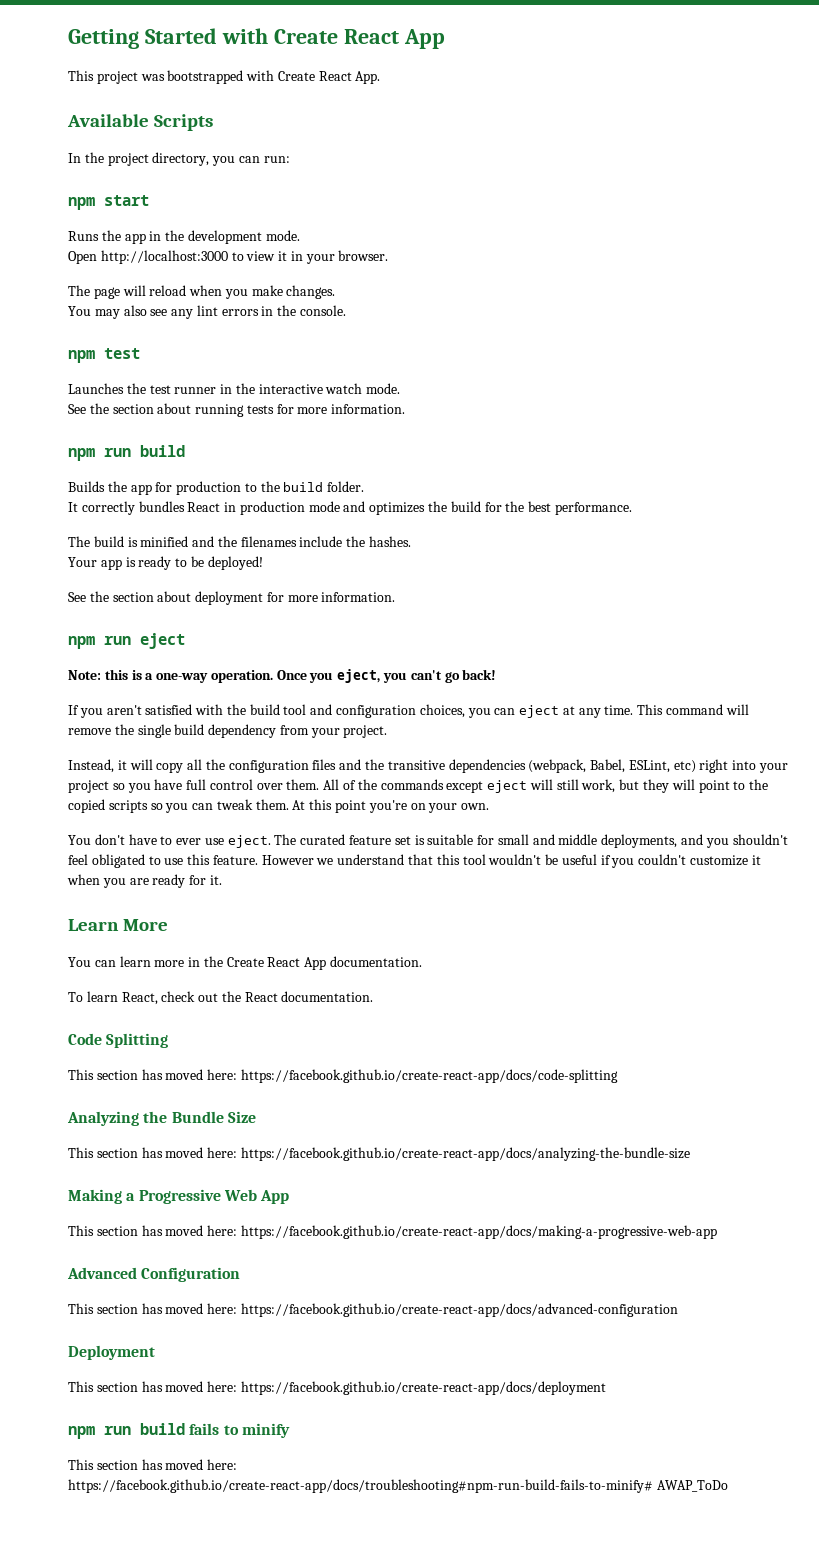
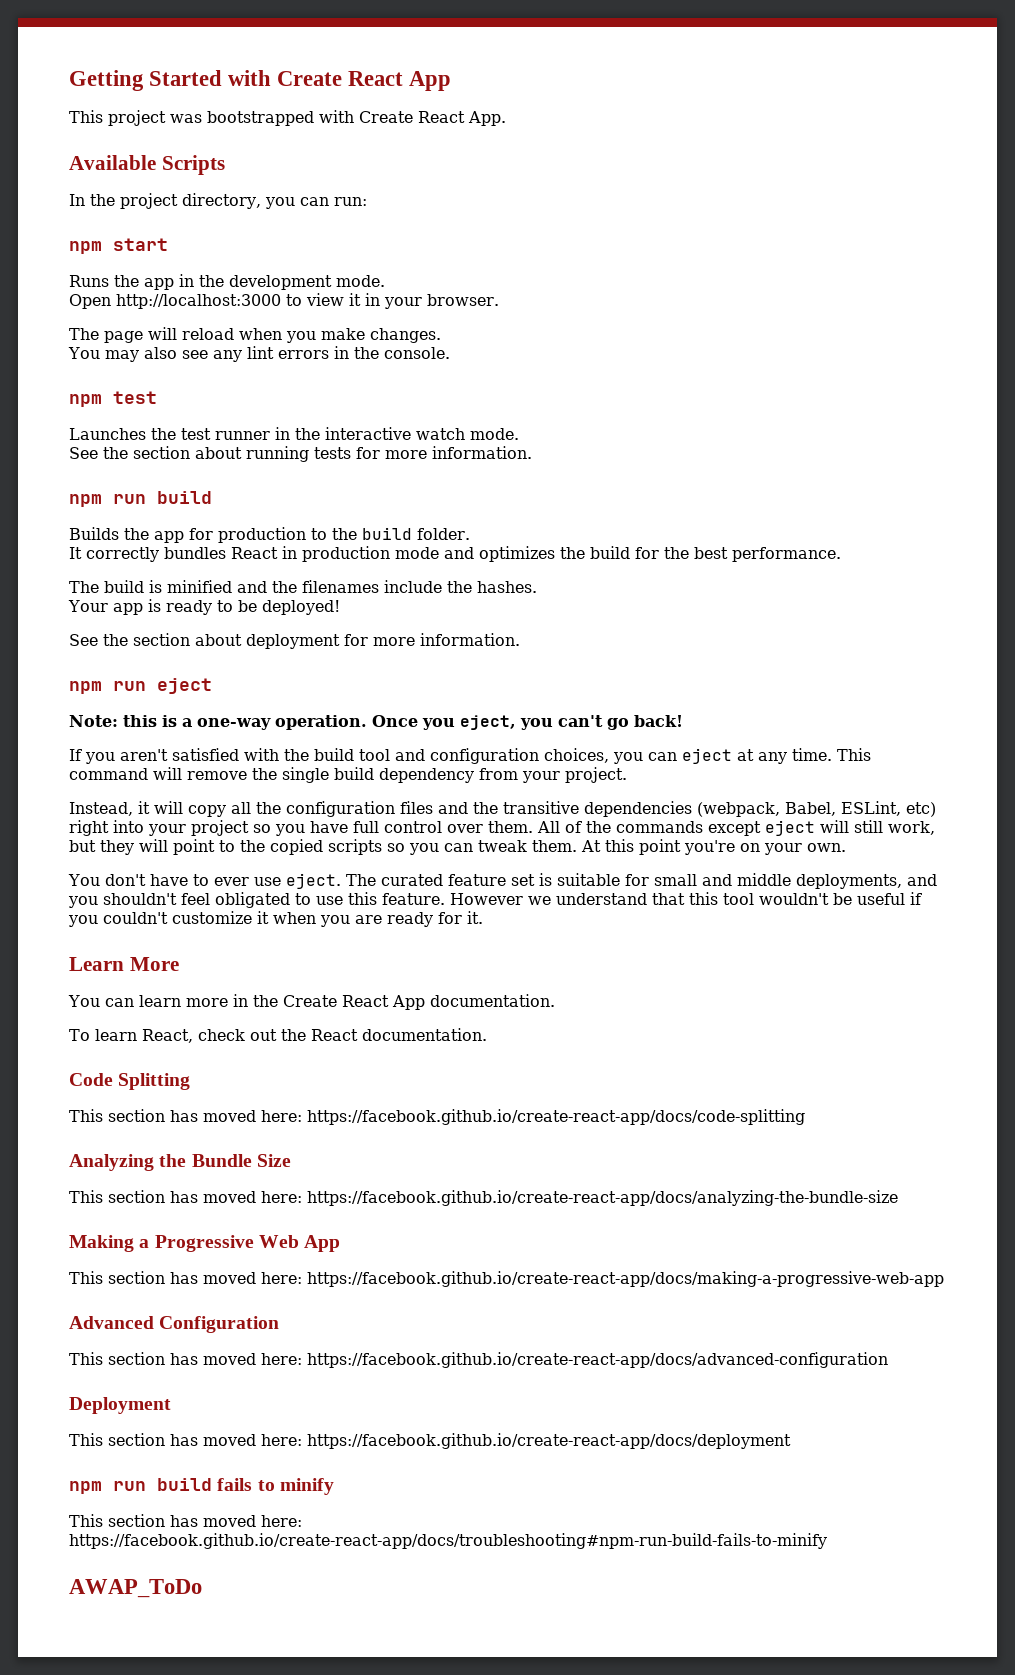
[68,1479,653,1493] https://facebook.github.io/create-react-app/docs/troubleshooting#npm-run-build-fails-to-minify# -> [69,1533,827,1549] https://facebook.github.io/create-react-app/docs/troubleshooting#npm-run-build-fails-to-minify //

